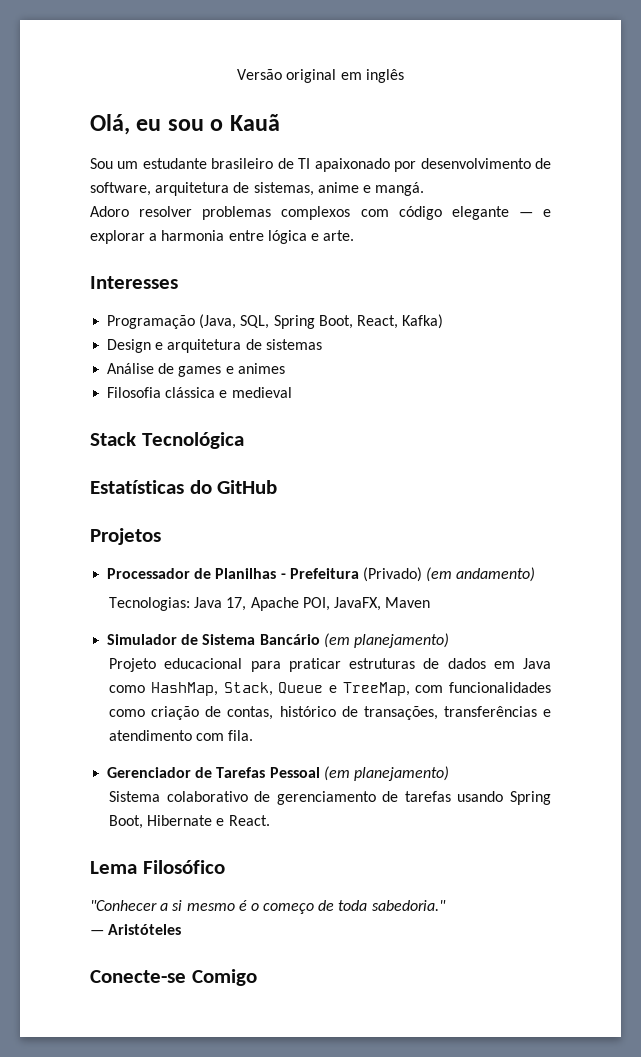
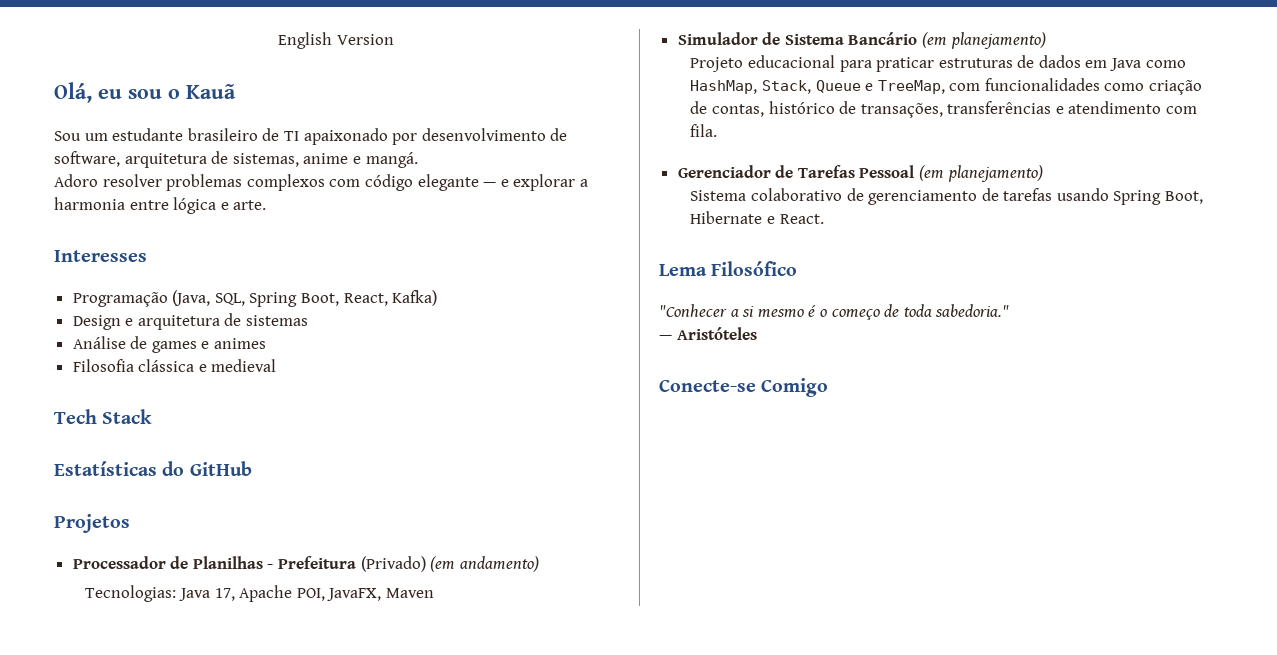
[237,69,404,83] Versão original em inglês -> [278,32,394,49] English Version
(292, 392) none -> [54,409,97,424] Tech
[141,432,244,449] Tecnológica -> (153, 416) none

